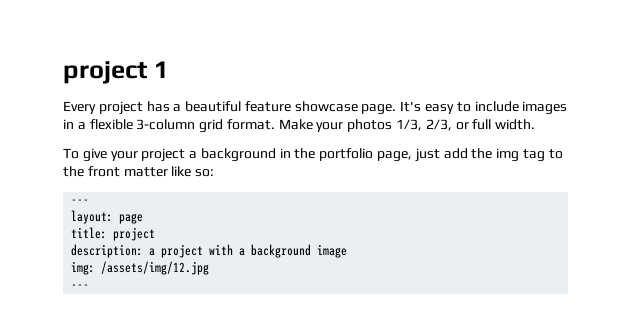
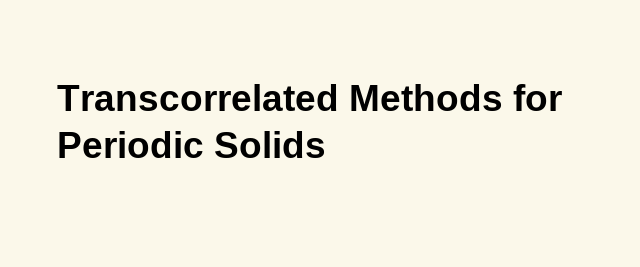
[63,61,169,84] [63,101,568,115] [63,119,536,133] [63,148,563,162] [63,166,215,177] [71,199,90,204] [71,210,144,224] [71,227,156,241] [71,244,348,258] [71,261,210,275] [71,284,90,289] project 1 // Every project has a beautiful feature showcase page. It's easy to include images in a flexible 3-column grid format. Make your photos 1/3, 2/3, or full width. // To give your project a background in the portfolio page, just add the img tag to the front matter like so: // --- // layout: page // title: project // description: a project with a background image // img: /assets/img/12.jpg // --- -> [57,84,562,111] [57,131,326,158] Transcorrelated Methods for Periodic Solids

